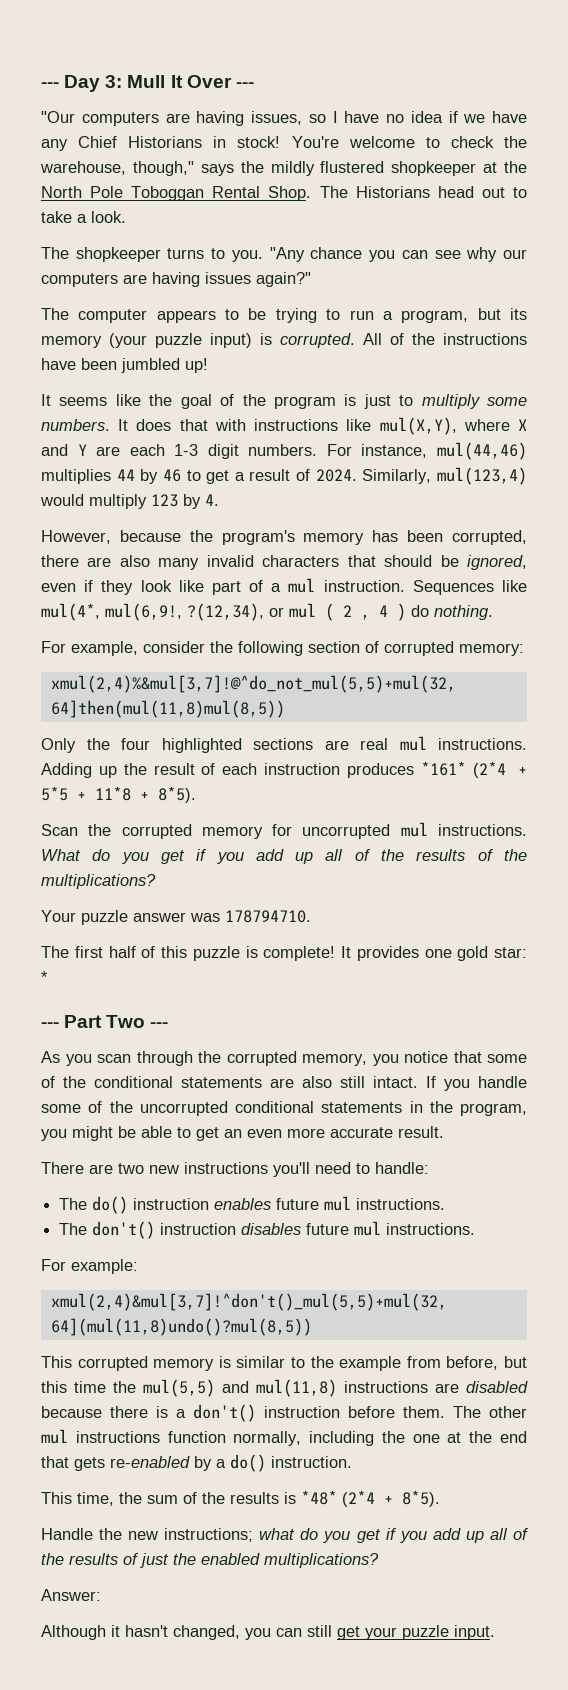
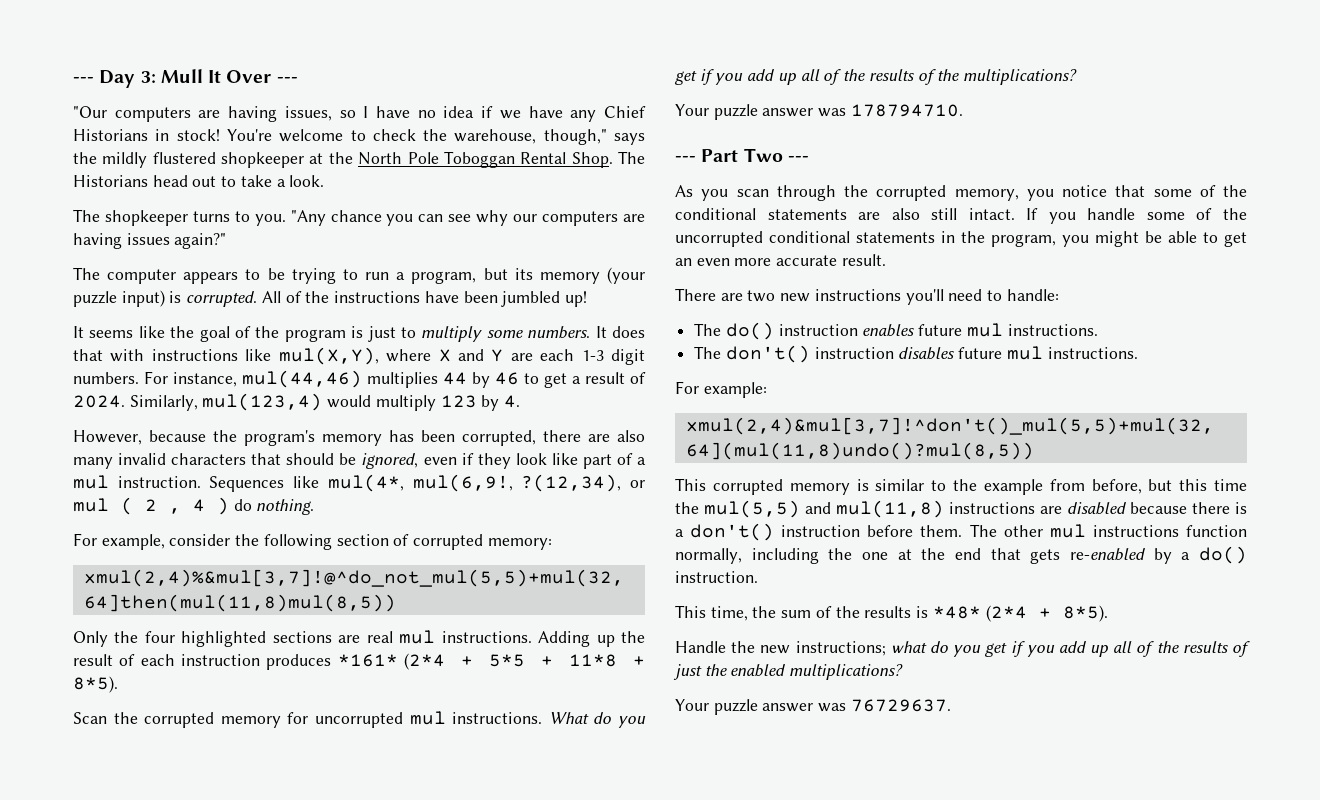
[41,946,527,961] [41,971,48,983] // The first half of this puzzle is complete! It provides one gold star: * -> (963, 110) none
[41,1589,101,1601] [41,1625,495,1640] Answer: // Although it hasn't changed, you can still get your puzzle input. -> [675,699,951,715] Your puzzle answer was 76729637.

